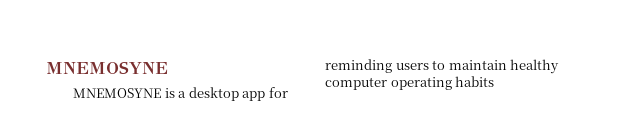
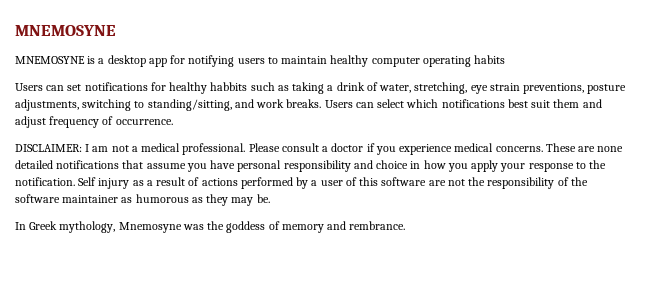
[325,59,392,73] reminding -> [188,55,235,67] notifying
(495, 81) none -> [15,82,627,94] [15,99,602,111] [15,116,173,128] [15,143,624,155] [15,160,607,172] [15,177,588,189] [15,194,270,206] [15,221,406,233] // Users can set notifications for healthy habbits such as taking a drink of water, stretching, eye strain preventions, posture adjustments, switching to standing/sitting, and work breaks. Users can select which notifications best suit them and adjust frequency of occurrence. // DISCLAIMER: I am not a medical professional. Please consult a doctor if you experience medical concerns. These are none detailed notifications that assume you have personal responsibility and choice in how you apply your response to the notification. Self injury as a result of actions performed by a user of this software are not the responsibility of the software maintainer as humorous as they may be. // In Greek mythology, Mnemosyne was the goddess of memory and rembrance.

